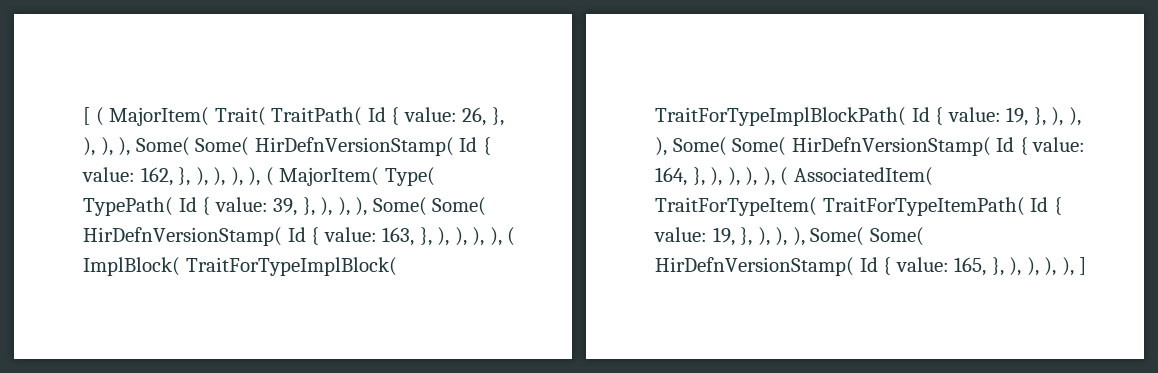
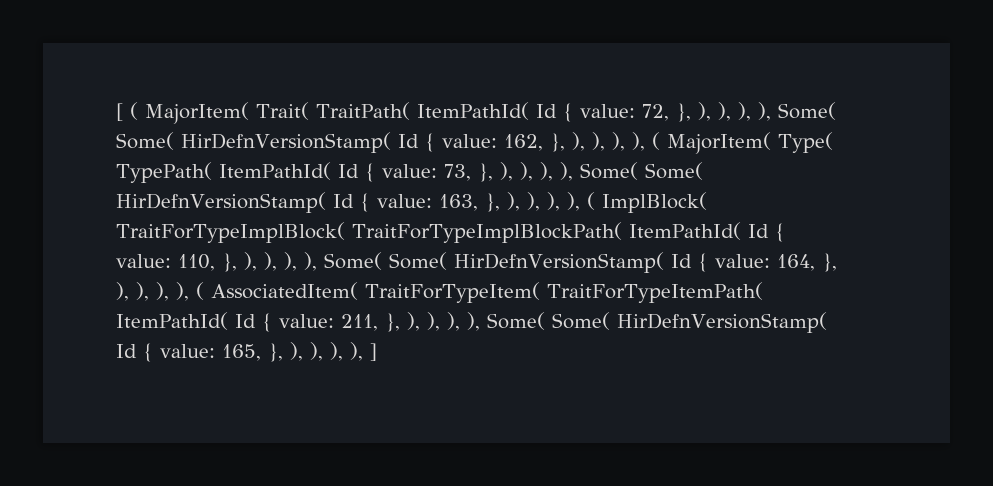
[367,107,504,126] [83,137,131,156] Id { value: 26, }, ), ), ), -> [416,102,771,122] ItemPathId( Id { value: 72, }, ), ), ), ),
[178,197,368,216] Id { value: 39, }, ), ), ), -> [218,162,573,182] ItemPathId( Id { value: 73, }, ), ), ), ),
[911,107,1081,126] [655,137,667,156] Id { value: 19, }, ), ), ), -> [628,222,785,242] [116,252,317,272] ItemPathId( Id { value: 110, }, ), ), ), ),
[1030,197,1062,215] [654,227,805,246] Id { value: 19, }, ), ), ), -> [116,312,480,332] ItemPathId( Id { value: 211, }, ), ), ), ),

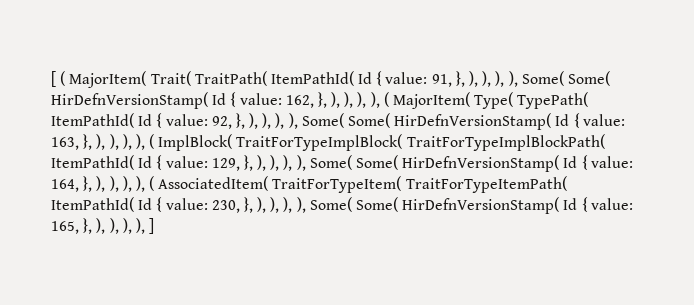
[641,104,669,121] 72, -> [431,74,452,87] 91,
[443,164,471,181] 73, -> [211,116,232,129] 92,
[178,254,215,271] 110, -> [211,158,240,171] 129,
[340,314,378,331] 211, -> [211,200,240,213] 230,

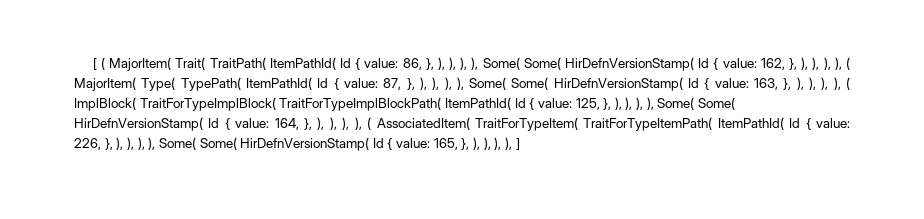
[431,74,452,87] 91, -> [402,58,422,70] 86,
[211,116,232,129] 92, -> [383,78,402,90] 87,
[211,158,240,171] 129, -> [575,98,600,110] 125,
[211,200,240,213] 230, -> [74,138,101,150] 226,

